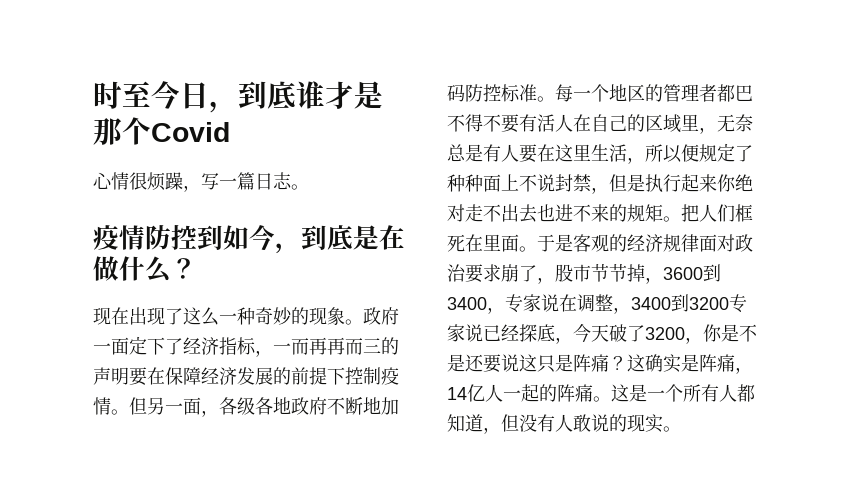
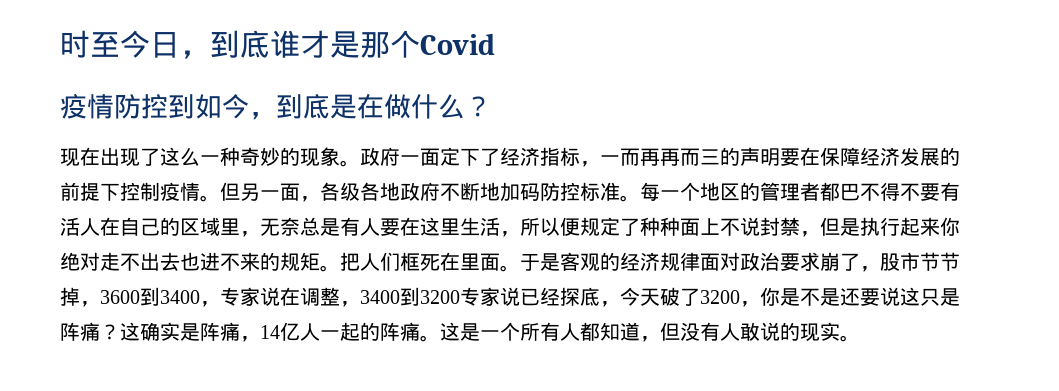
[93,172,309,192] // 心情很烦躁，写一篇日志。 -> (495, 44) none

